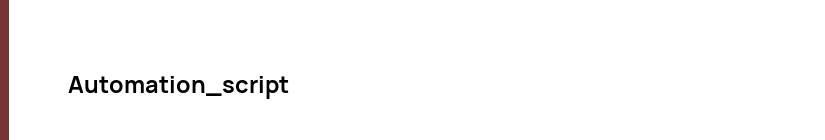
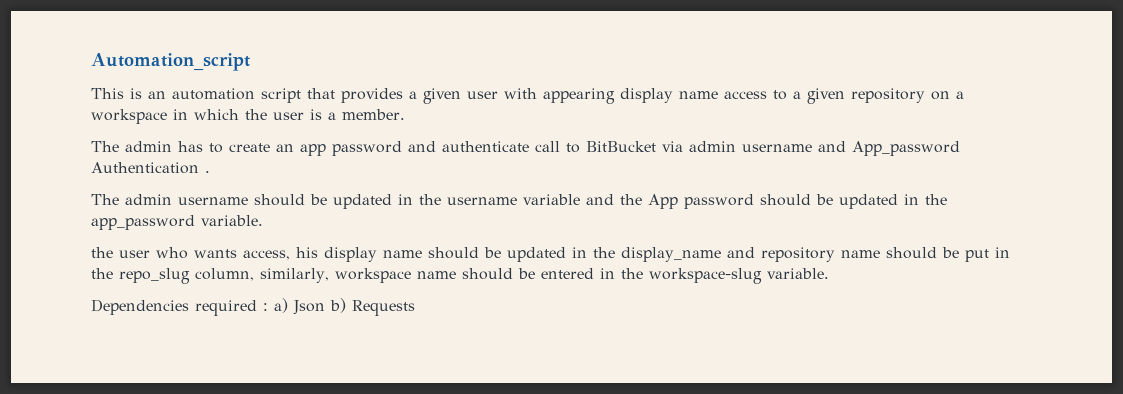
(289, 87) none -> [91,88,964,104] [91,109,405,124] [91,141,960,156] [91,162,210,174] [91,194,947,209] [91,215,263,230] [91,247,1010,262] [91,268,829,284] [91,298,415,316] // This is an automation script that provides a given user with appearing display name access to a given repository on a workspace in which the user is a member. // The admin has to create an app password and authenticate call to BitBucket via admin username and App_password Authentication . // The admin username should be updated in the username variable and the App password should be updated in the app_password variable. // the user who wants access, his display name should be updated in the display_name and repository name should be put in the repo_slug column, similarly, workspace name should be entered in the workspace-slug variable. // Dependencies required : a) Json b) Requests

